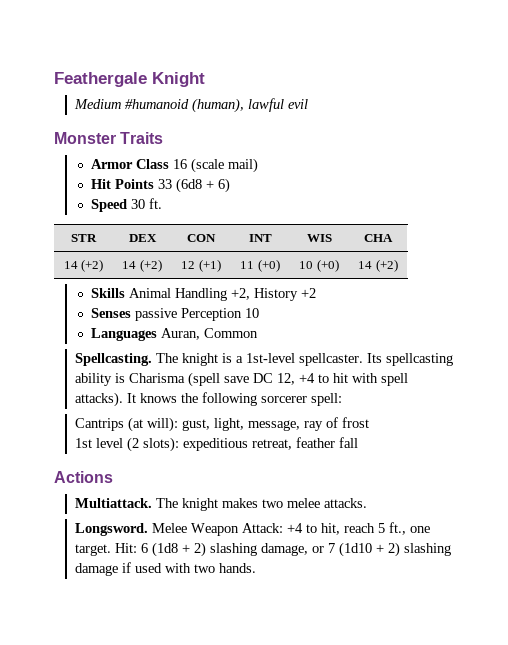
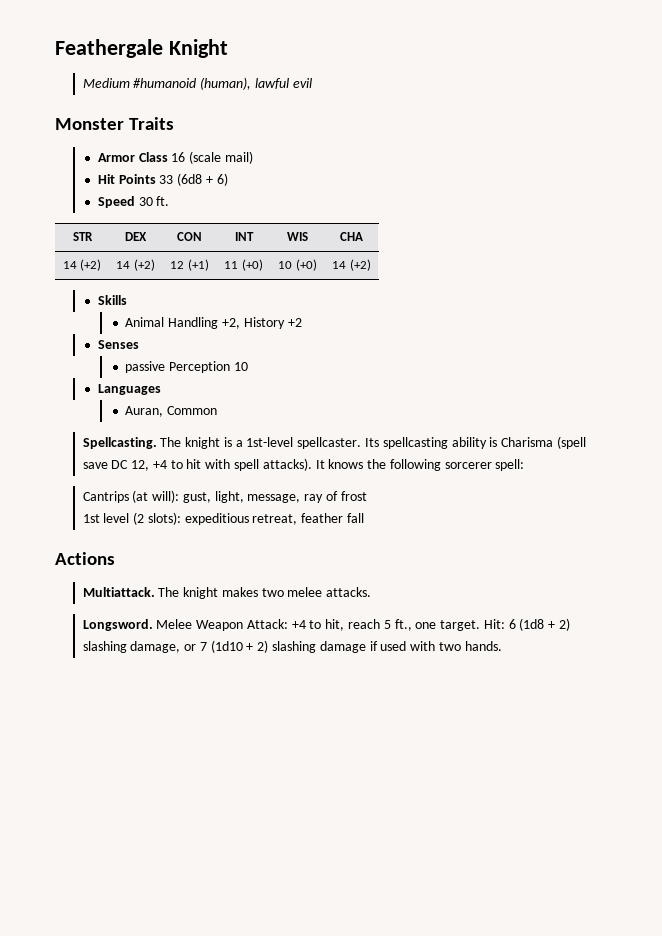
(126, 293) none -> (127, 300) //
(132, 313) none -> (139, 344) //
(158, 334) none -> (161, 389) //

